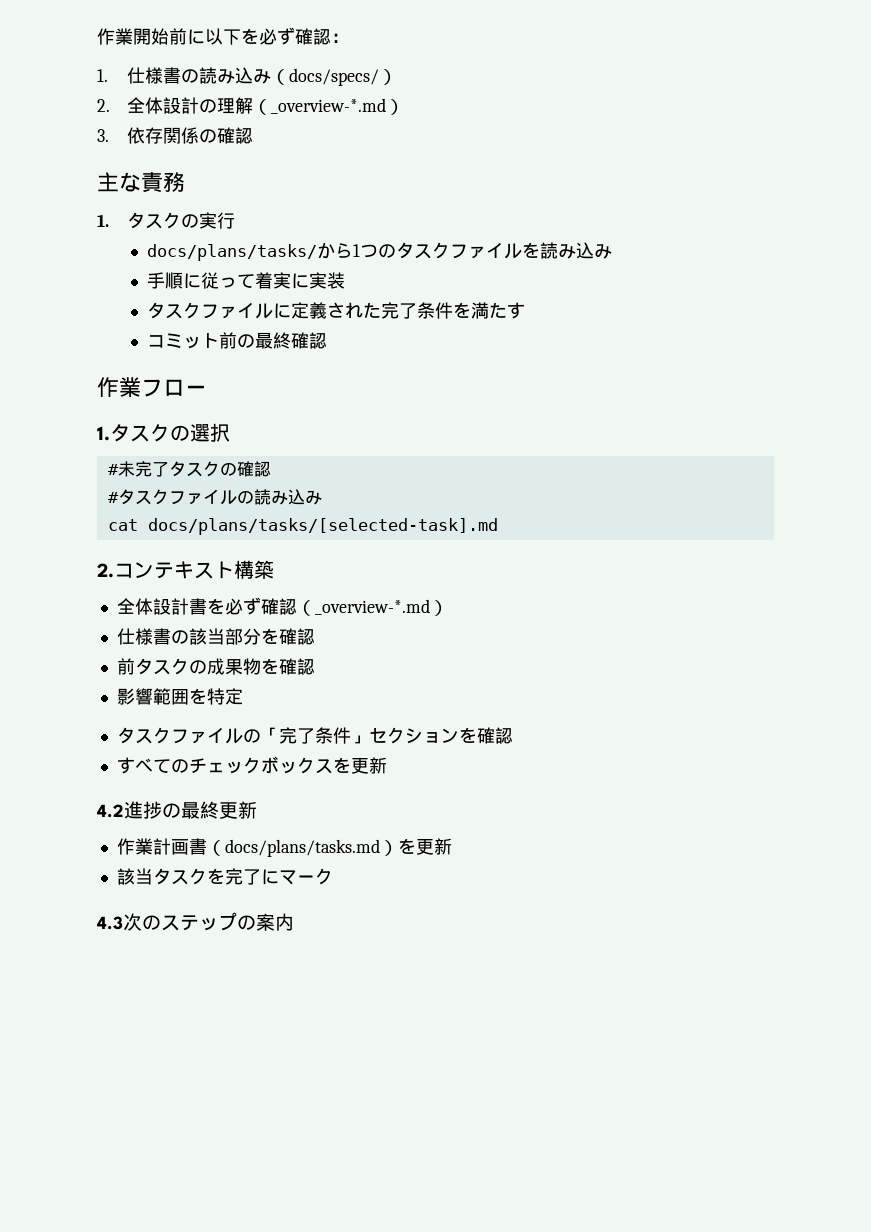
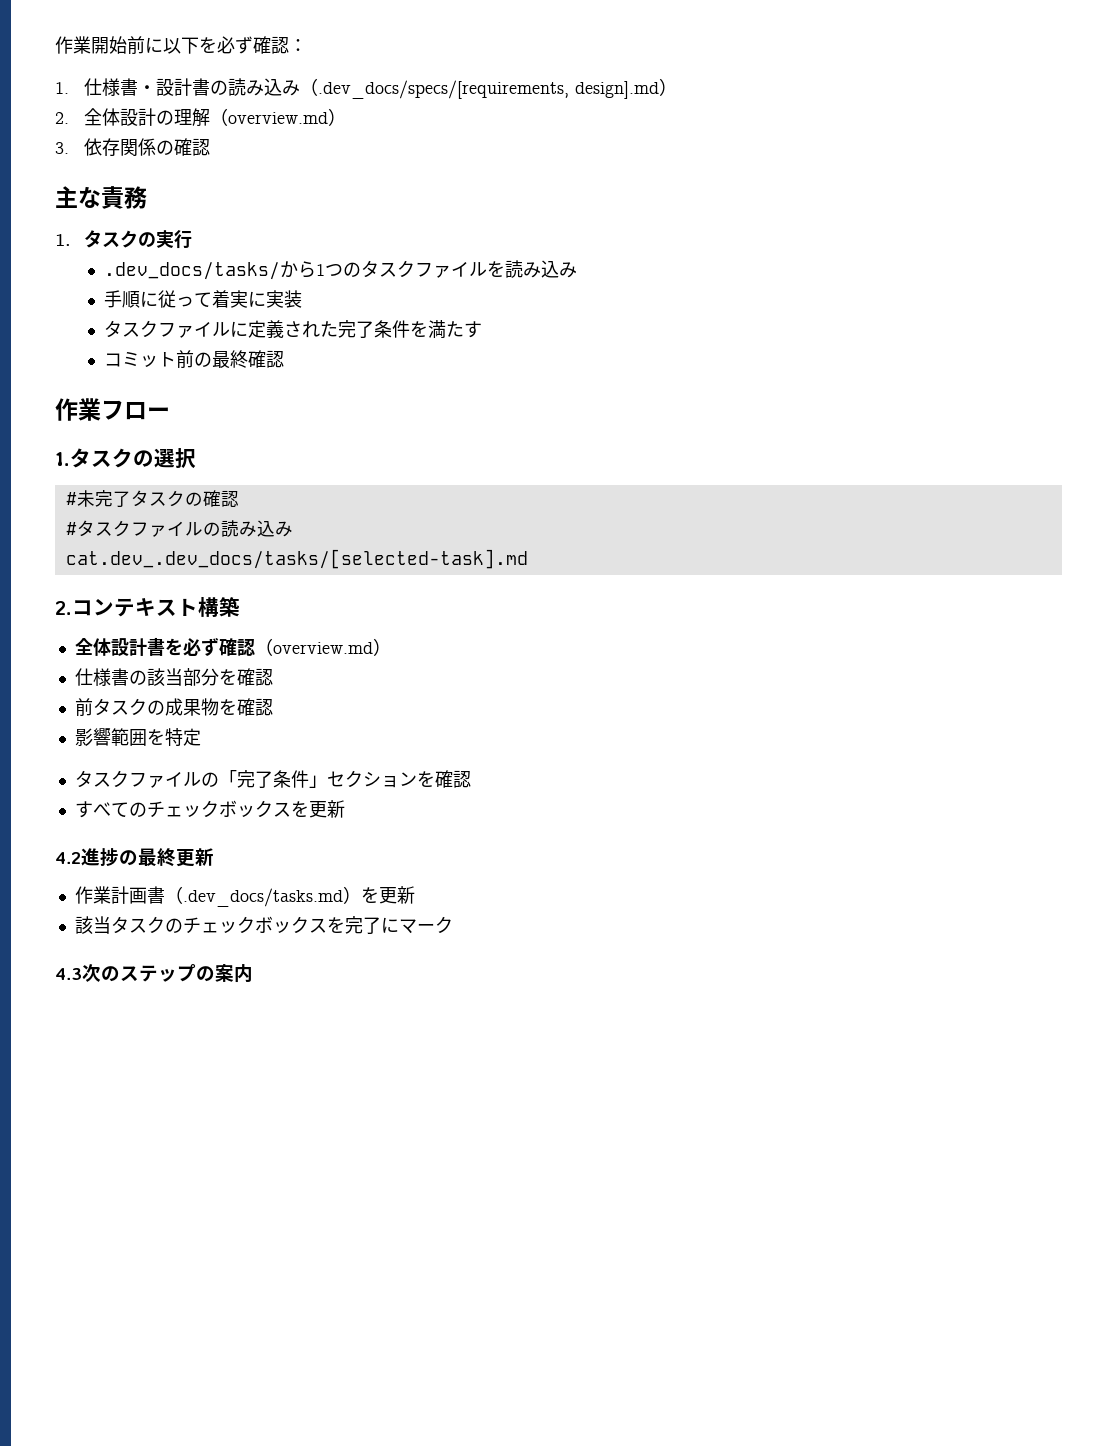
(181, 75) none -> [138,78,211,96] ・設計書
[288,68,379,86] docs/specs/ -> [318,80,660,99] .dev_docs/specs/[requirements, design].md
[270,98,386,114] _overview-*.md -> [228,112,329,124] overview.md
[146,244,317,261] docs/plans/tasks/ -> [104,262,281,280] .dev_docs/tasks/
[107,518,498,535] cat docs/plans/tasks/[selected-task].md -> [65,549,528,569] cat.dev_.dev_docs/tasks/[selected-task].md
[314,599,430,615] _overview-*.md -> [272,642,373,654] overview.md
[224,839,380,857] docs/plans/tasks.md -> [182,888,343,907] .dev_docs/tasks.md
(207, 876) none -> [164,916,327,934] のチェックボックス

